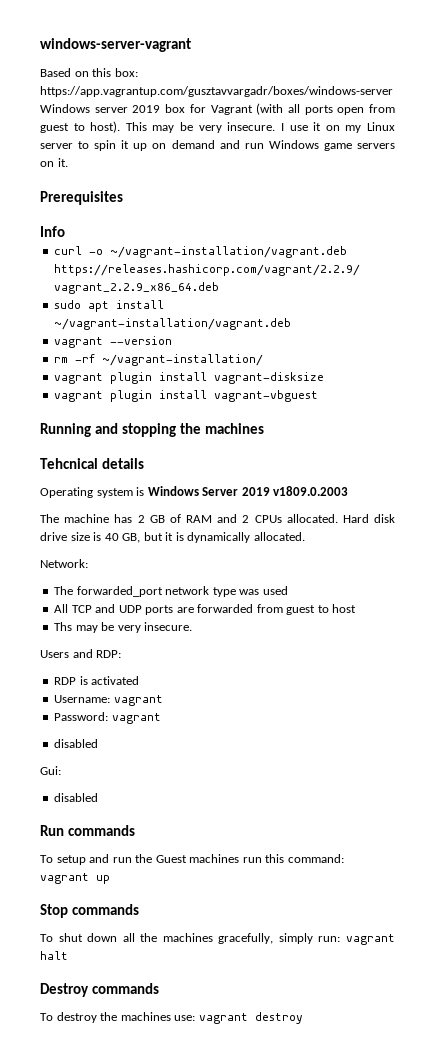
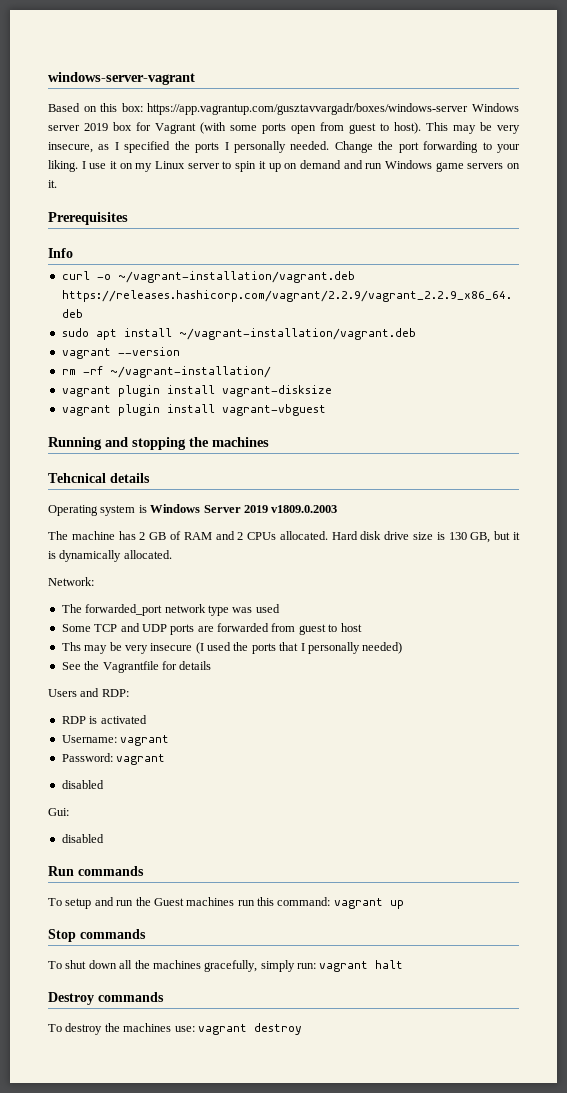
[287,104,300,113] all -> [230,125,257,131] some
[227,122,276,131] insecure. -> [48,141,520,153] [48,160,78,172] insecure, as I specified the ports I personally needed. Change the port forwarding to your liking.
[104,533,119,541] 40 -> [448,532,467,540] 130
[54,604,69,613] All -> [61,624,91,632] Some
[144,622,193,631] insecure. -> [150,642,403,654] [61,661,212,673] insecure (I used the ports that I personally needed) // See the Vagrantfile for details

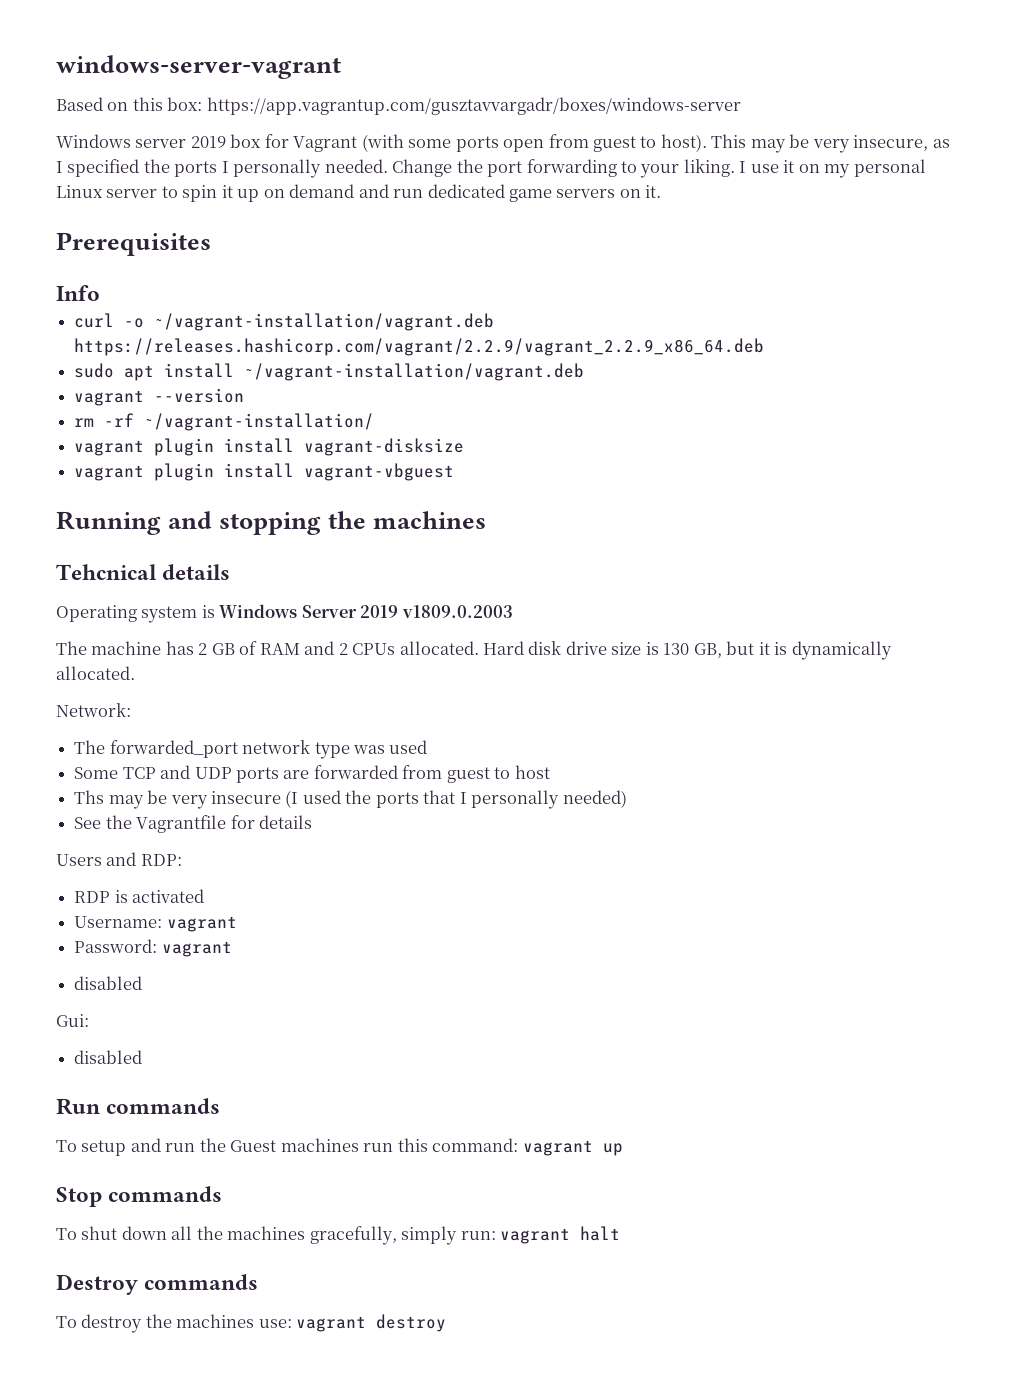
(469, 109) none -> (741, 106) //
(153, 167) none -> [853,159,926,177] personal
[384,160,432,169] Windows -> [427,184,505,198] dedicated

